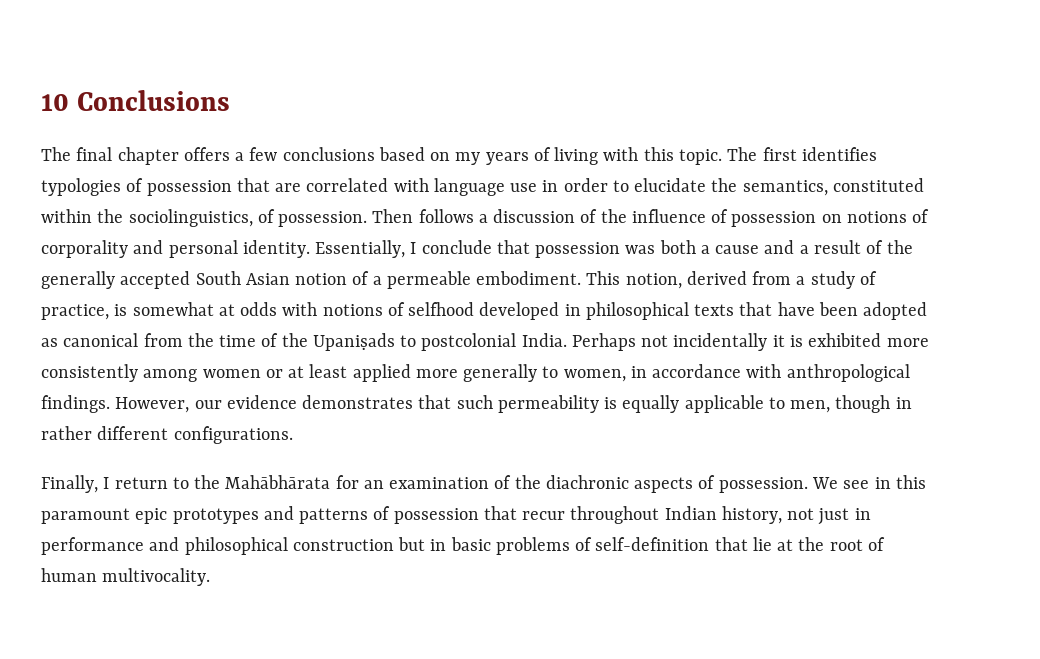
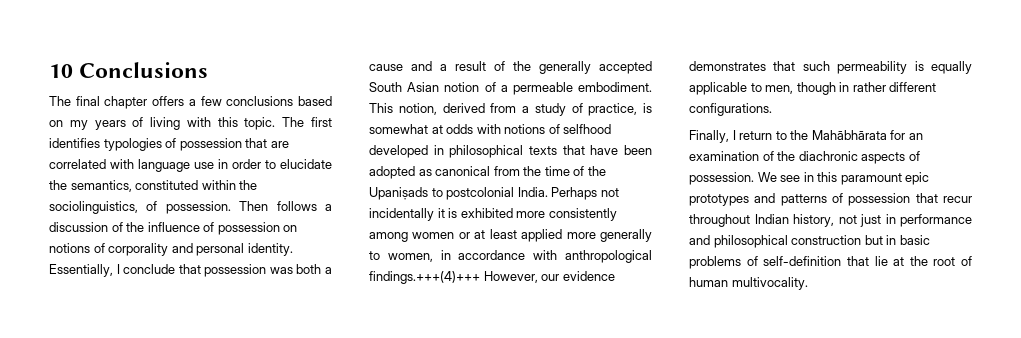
[41,395,110,413] findings. -> [369,271,480,284] findings.+++(4)+++

